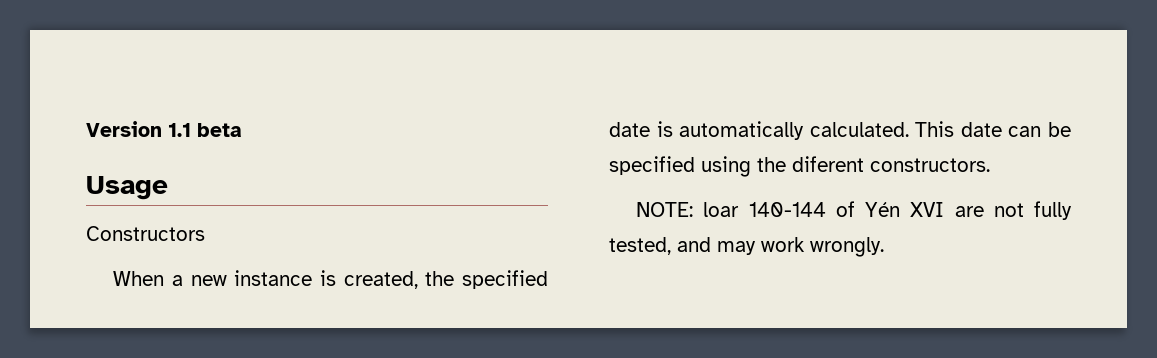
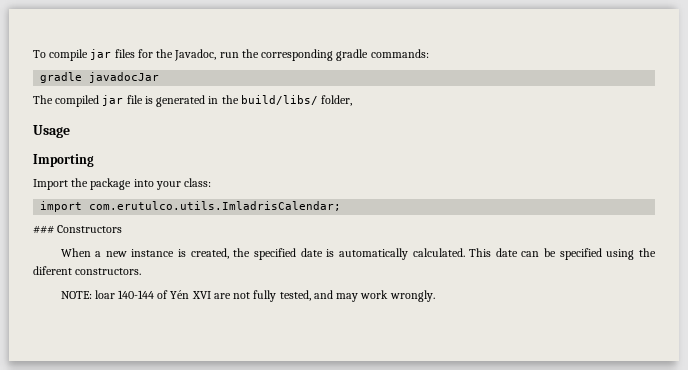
[86,121,242,137] [86,176,168,200] Version 1.1 beta // Usage // -> [33,49,429,61] [40,72,160,83] [33,95,353,107] [33,125,70,138] [33,154,94,167] [33,178,212,190] [40,201,342,212] [33,225,54,234] To compile jar files for the Javadoc, run the corresponding gradle commands: // gradle javadocJar // The compiled jar file is generated in the build/libs/ folder, // Usage // Importing // Import the package into your class: // import com.erutulco.utils.ImladrisCalendar; // ###

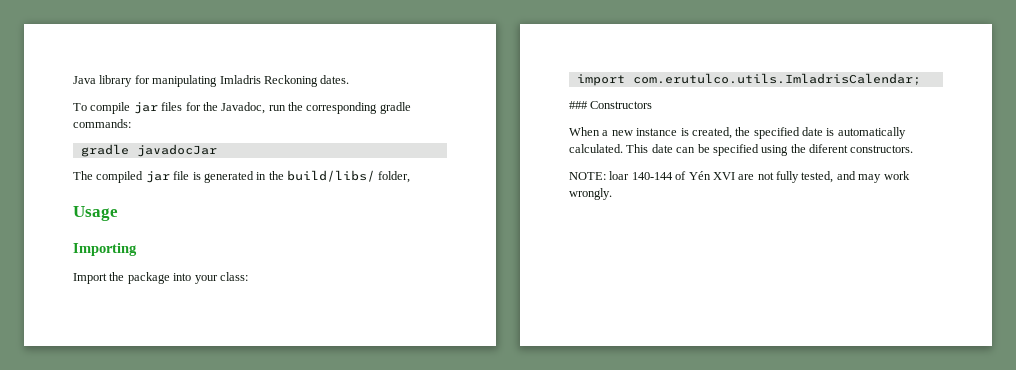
(33, 54) none -> [73,75,350,87] Java library for manipulating Imladris Reckoning dates. //

